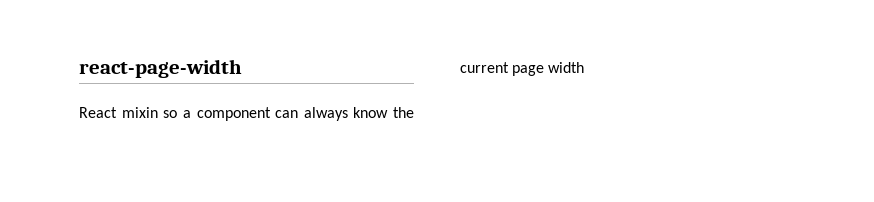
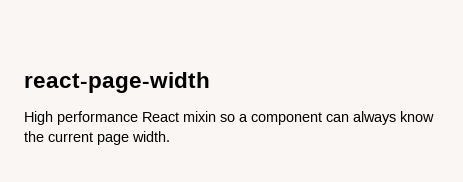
(242, 68) none -> [24,111,138,125] High performance
[548,62,585,73] width -> [132,131,170,142] width.

